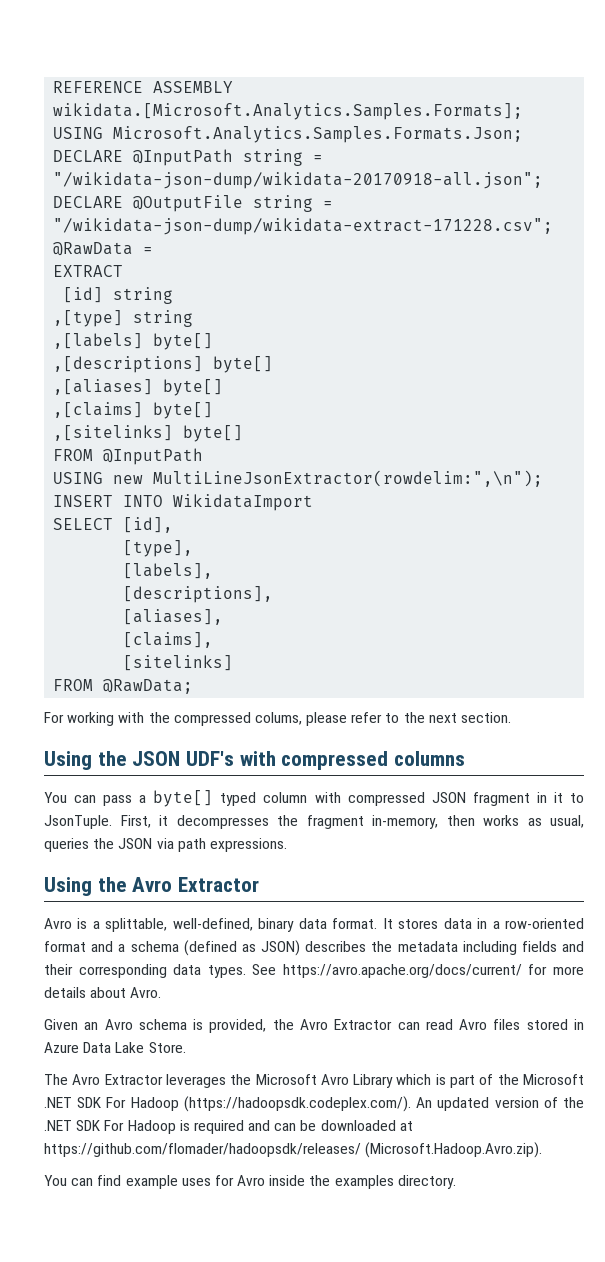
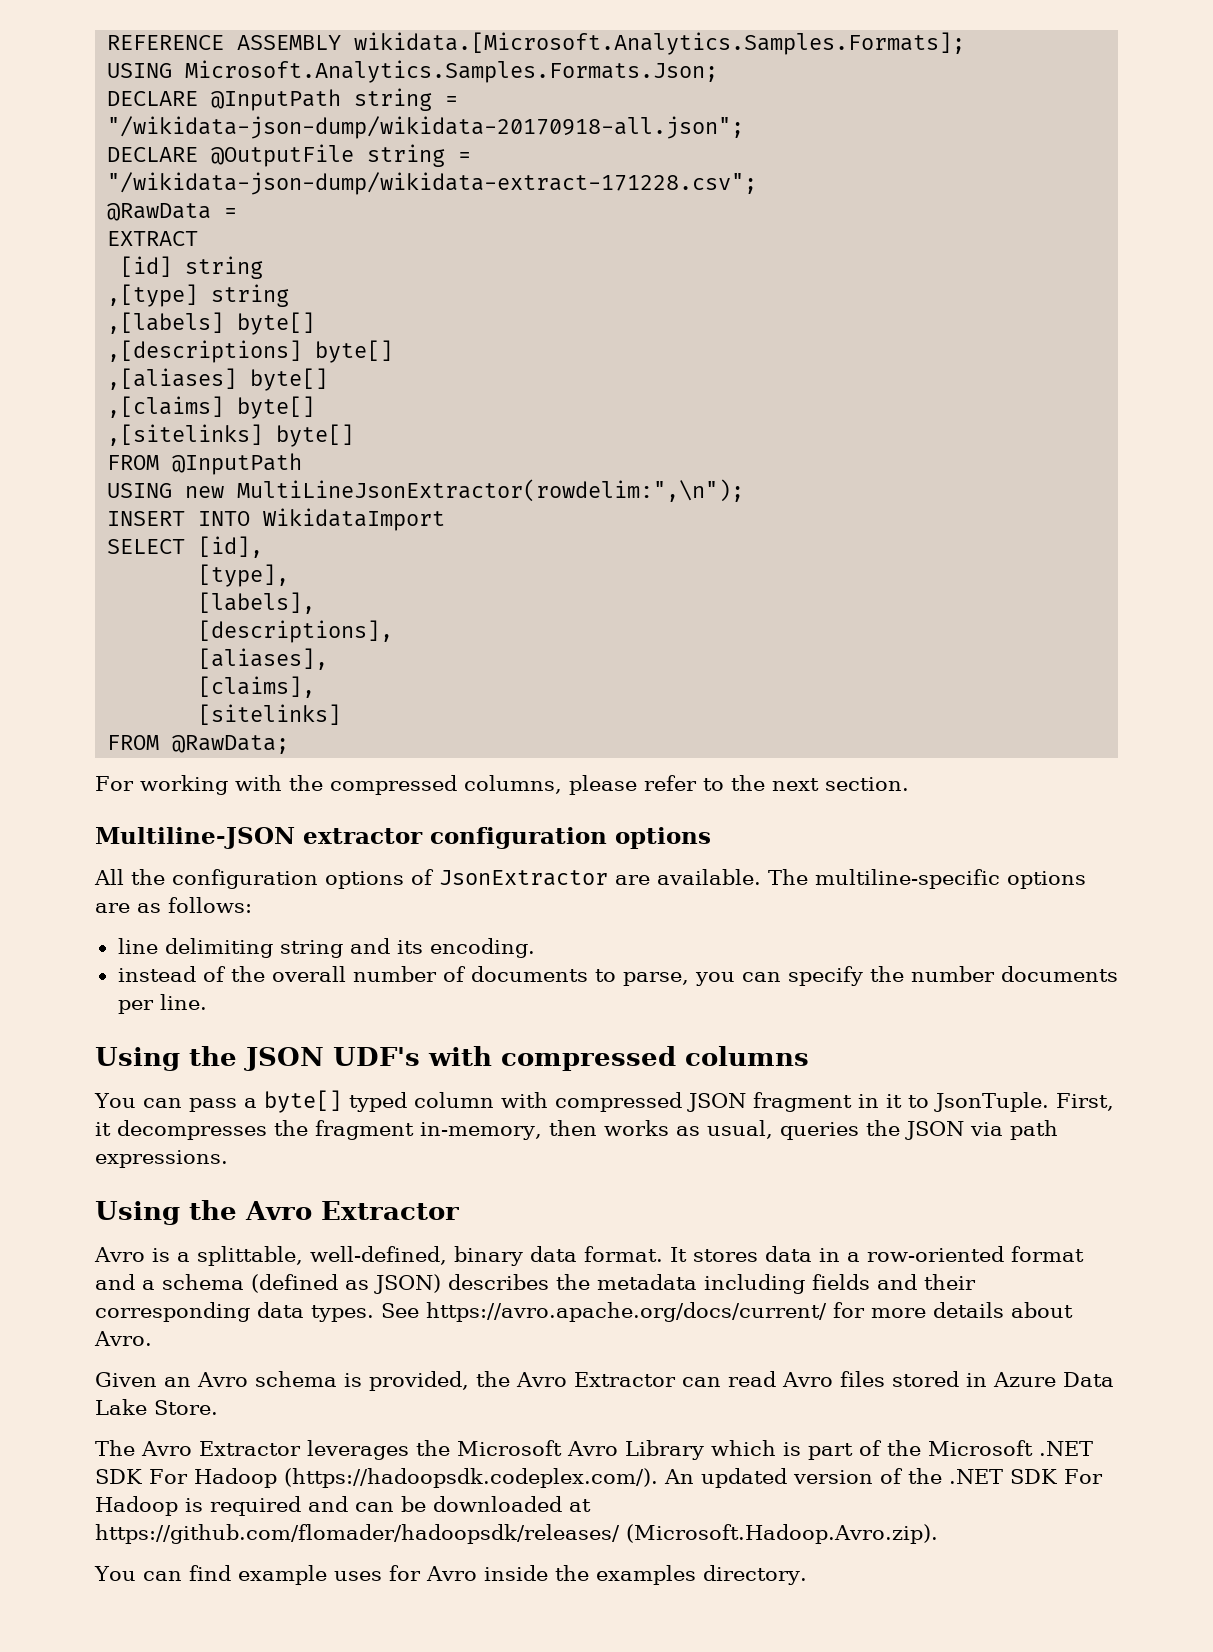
[254,712,302,725] colums, -> [463,775,562,794] columns,
(512, 717) none -> [95,827,711,849] [94,869,1086,889] [95,897,252,913] [117,938,535,958] [117,966,1118,986] [117,994,207,1014] // Multiline-JSON extractor configuration options // All the configuration options of JsonExtractor are available. The multiline-specific options are as follows: // line delimiting string and its encoding. // instead of the overall number of documents to parse, you can specify the number documents per line.

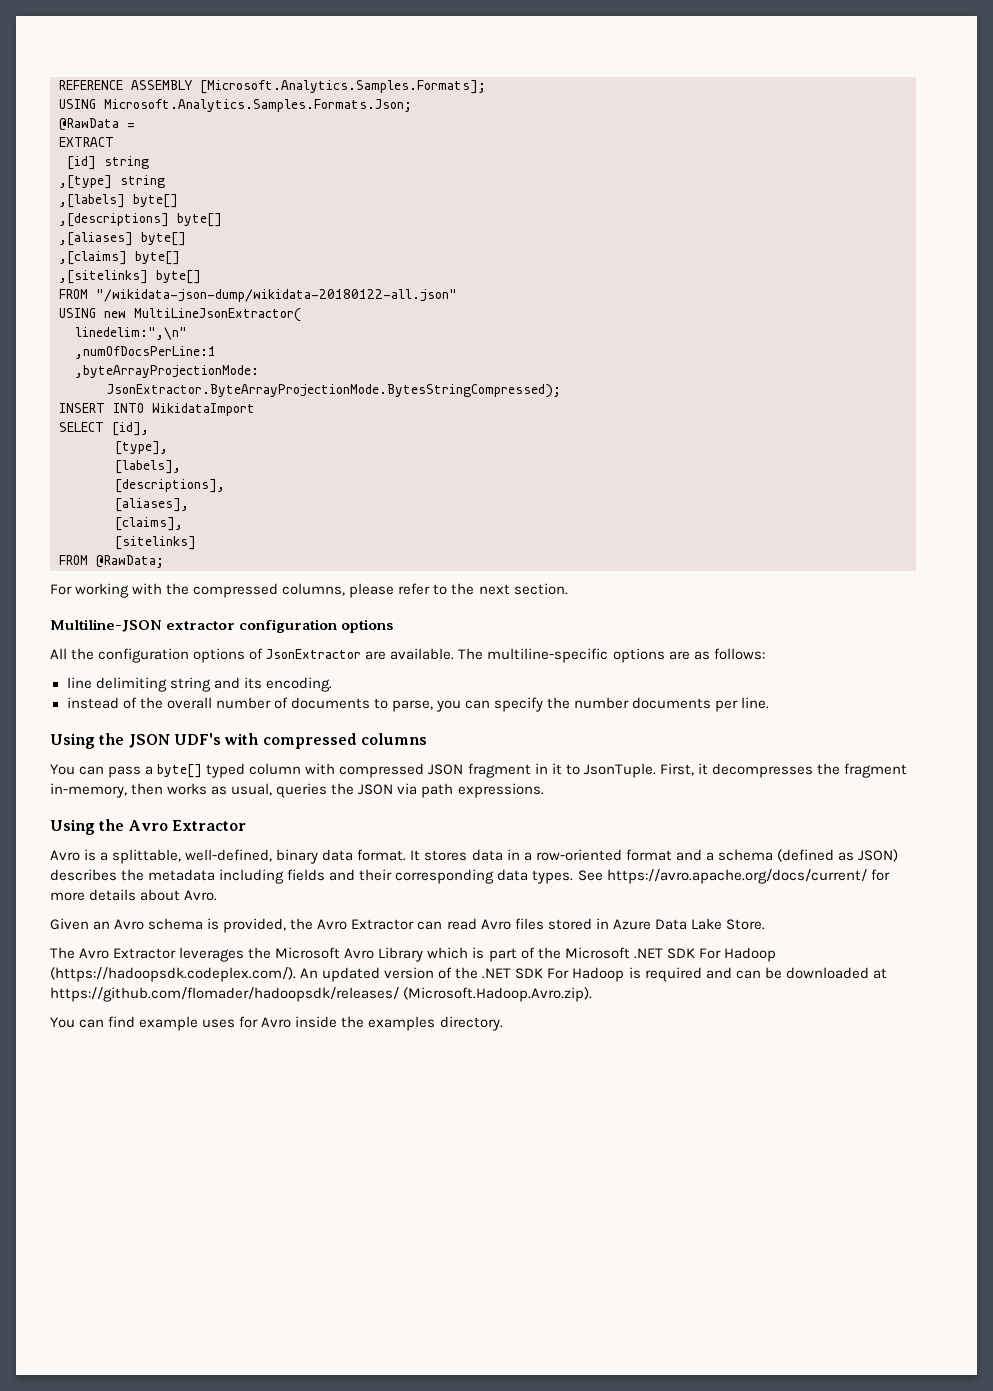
[354,32,966,55] wikidata.[Microsoft.Analytics.Samples.Formats]; -> [200,80,486,94] [Microsoft.Analytics.Samples.Formats];
[107,88,459,111] [107,116,745,139] [107,144,472,167] [107,172,758,195] // DECLARE @InputPath string = "/wikidata-json-dump/wikidata-20170918-all.json"; // DECLARE @OutputFile string = "/wikidata-json-dump/wikidata-extract-171228.csv"; -> (412, 105) none
[172,453,303,475] @InputPath -> [96,289,457,302] "/wikidata-json-dump/wikidata-20180122-all.json"
[237,479,745,502] MultiLineJsonExtractor(rowdelim:",\n"); -> [134,308,301,322] [75,327,187,340] [75,346,216,359] [75,365,259,378] [107,384,561,398] MultiLineJsonExtractor( // linedelim:",\n" // ,numOfDocsPerLine:1 // ,byteArrayProjectionMode: // JsonExtractor.ByteArrayProjectionMode.BytesStringCompressed);

